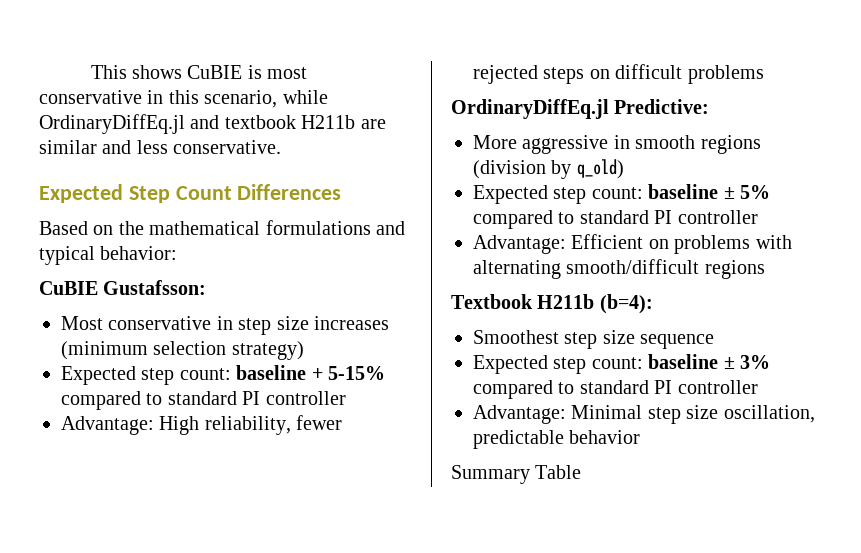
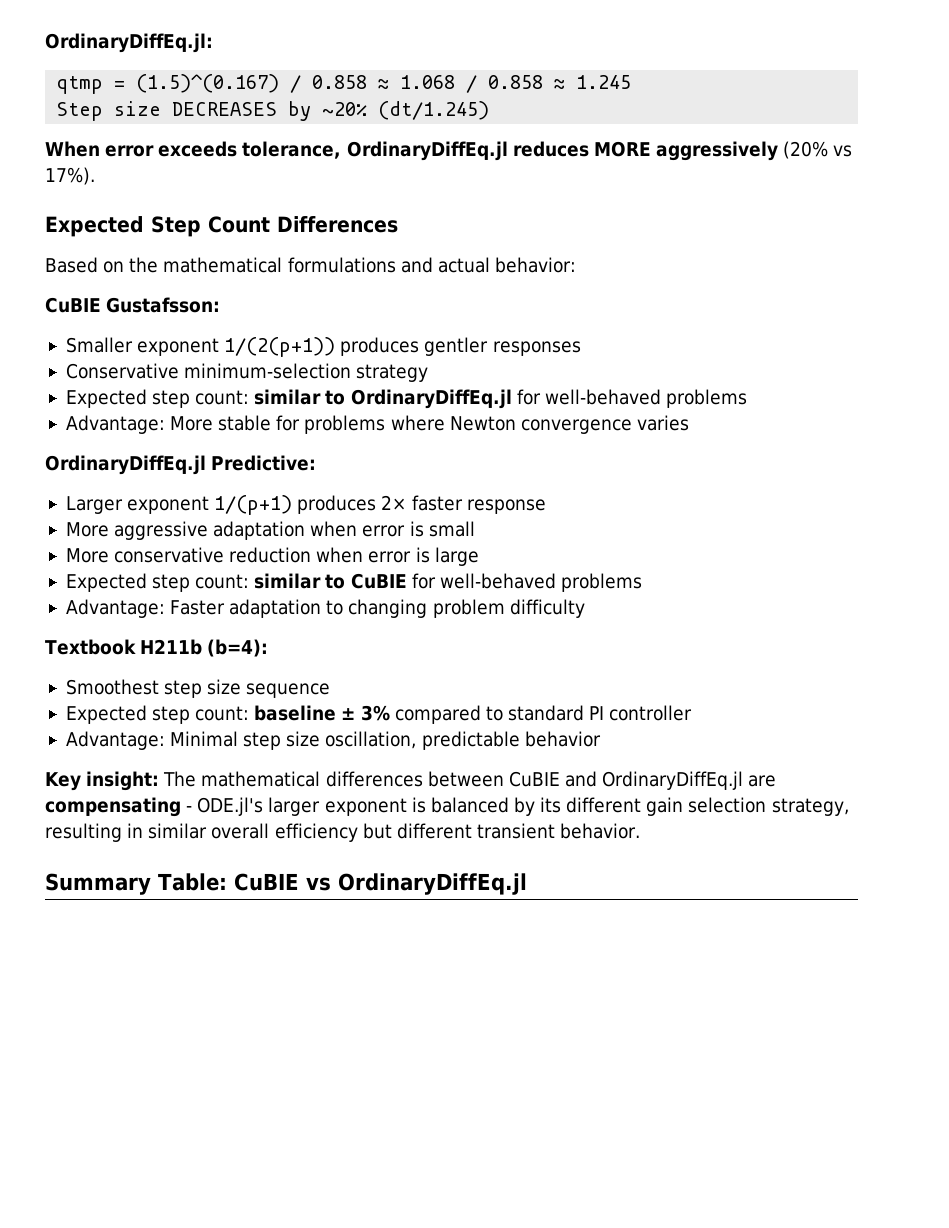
[90,65,308,79] [39,90,328,108] [39,114,386,134] [39,140,282,154] This shows CuBIE is most conservative in this scenario, while OrdinaryDiffEq.jl and textbook H211b are similar and less conservative. -> [45,33,213,53] [56,74,632,94] [56,101,490,121] [45,141,853,161] [45,167,95,185] OrdinaryDiffEq.jl: // qtmp = (1.5)^(0.167) / 0.858 ≈ 1.068 / 0.858 ≈ 1.245 // Step size DECREASES by ~20% (dt/1.245) // When error exceeds tolerance, OrdinaryDiffEq.jl reduces MORE aggressively (20% vs 17%).
[39,246,95,265] typical -> [437,257,490,273] actual
[61,316,389,335] [61,341,304,360] [61,365,385,385] [61,391,346,410] [61,415,343,435] [473,64,764,84] [451,99,710,119] [473,135,761,154] [473,159,624,179] [473,184,770,204] [473,210,758,229] [473,234,792,254] [473,259,765,279] Most conservative in step size increases (minimum selection strategy) // Expected step count: baseline + 5-15% compared to standard PI controller // Advantage: High reliability, fewer rejected steps on difficult problems // OrdinaryDiffEq.jl Predictive: // More aggressive in smooth regions (division by q_old) // Expected step count: baseline ± 5% compared to standard PI controller // Advantage: Efficient on problems with alternating smooth/difficult regions -> [65,337,581,357] [65,363,429,382] [65,389,747,409] [65,415,689,434] [45,455,317,475] [65,495,546,515] [65,521,475,540] [65,547,479,566] [65,573,642,592] [65,599,585,618] Smaller exponent 1/(2(p+1)) produces gentler responses // Conservative minimum-selection strategy // Expected step count: similar to OrdinaryDiffEq.jl for well-behaved problems // Advantage: More stable for problems where Newton convergence varies // OrdinaryDiffEq.jl Predictive: // Larger exponent 1/(p+1) produces 2× faster response // More aggressive adaptation when error is small // More conservative reduction when error is large // Expected step count: similar to CuBIE for well-behaved problems // Advantage: Faster adaptation to changing problem difficulty
[451,465,582,484] Summary Table -> [45,771,777,791] [45,797,849,817] [45,823,641,842] [45,873,527,895] Key insight: The mathematical differences between CuBIE and OrdinaryDiffEq.jl are compensating - ODE.jl's larger exponent is balanced by its different gain selection strategy, resulting in similar overall efficiency but different transient behavior. // Summary Table: CuBIE vs OrdinaryDiffEq.jl

